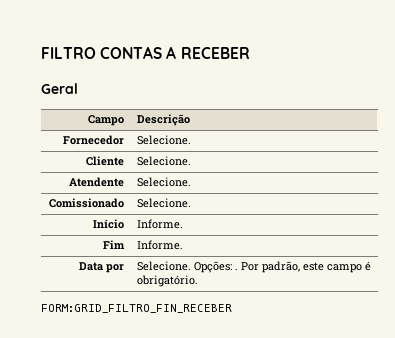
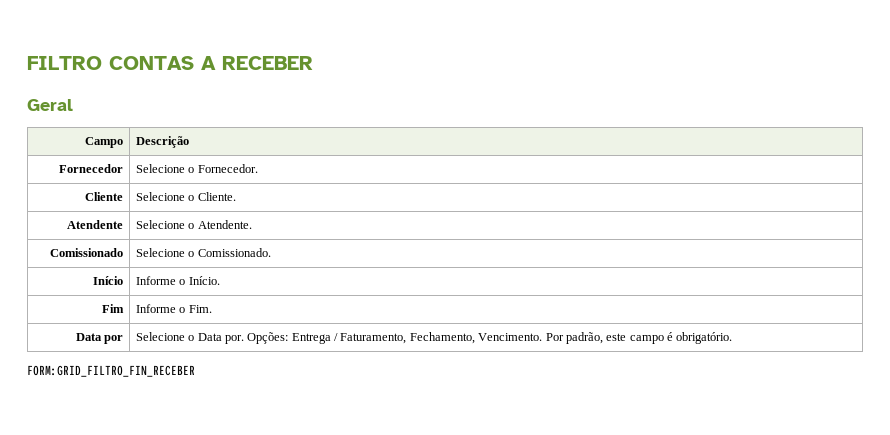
[136,135,191,145] [86,156,125,166] [136,156,191,166] [69,177,125,187] [136,177,191,187] [49,198,125,208] [136,198,191,208] [93,219,125,229] [136,219,183,229] [103,240,126,249] [136,240,183,250] [79,262,125,273] [136,261,238,273] Selecione. // Cliente | Selecione. // Atendente | Selecione. // Comissionado | Selecione. // Início | Informe. // Fim | Informe. // Data por | Selecione. Opções: . -> [135,164,258,173] [85,192,124,201] [135,192,236,201] [67,220,124,229] [135,220,252,229] [50,248,124,257] [135,248,271,257] [93,276,124,285] [135,276,220,285] [102,304,125,313] [135,304,212,313] [75,333,124,344] [135,332,543,344] Selecione o Fornecedor. // Cliente | Selecione o Cliente. // Atendente | Selecione o Atendente. // Comissionado | Selecione o Comissionado. // Início | Informe o Início. // Fim | Informe o Fim. // Data por | Selecione o Data por. Opções: Entrega / Faturamento, Fechamento, Vencimento.

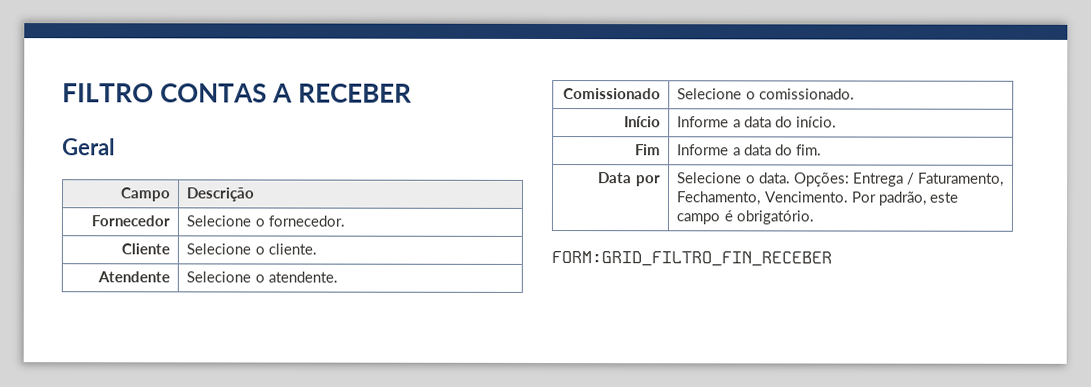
[197,164,258,173] Fornecedor. -> [267,215,345,227] fornecedor.
[197,192,236,201] Cliente. -> [267,243,317,255] cliente.
[197,220,252,229] Atendente. -> [267,271,338,283] atendente.
[197,248,271,257] Comissionado. -> [758,88,855,100] comissionado.
[179,276,220,285] [102,304,125,313] [135,304,212,313] o Início. // Fim | Informe o Fim. -> [732,116,837,128] [634,144,661,156] [677,144,822,156] a data do início. // Fim | Informe a data do fim.
[197,333,244,344] Data por. -> [758,172,791,184] data.

